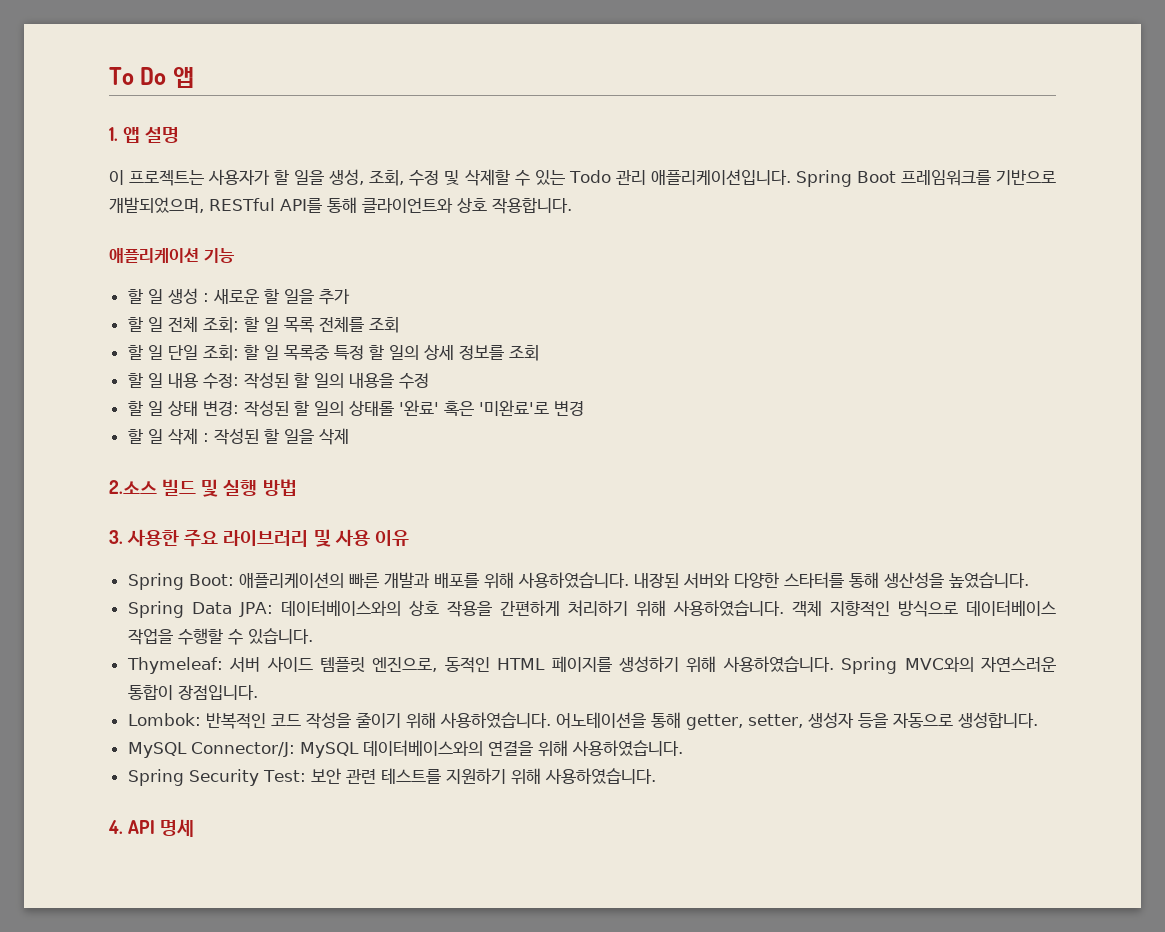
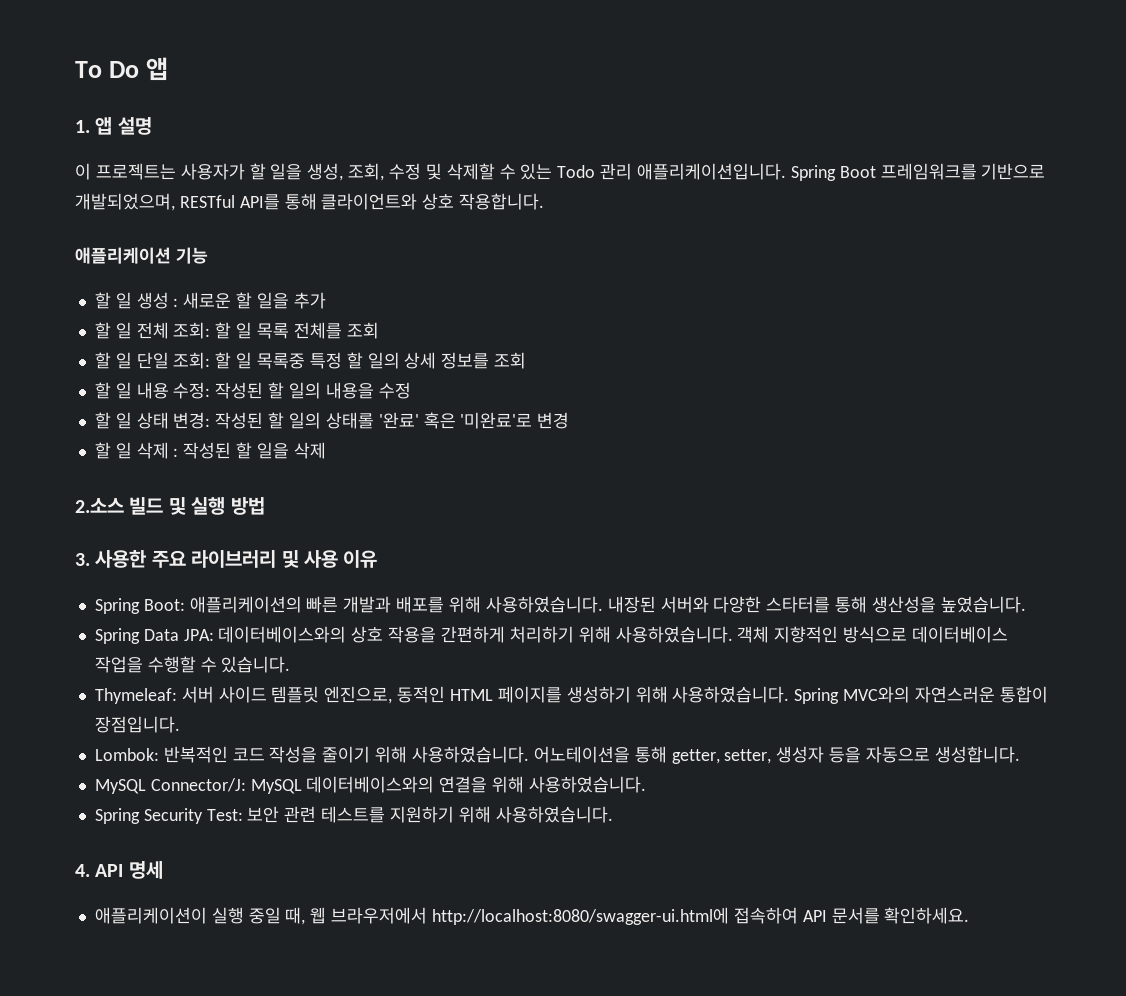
(195, 828) none -> [94,907,970,925] // 애플리케이션이 실행 중일 때, 웹 브라우저에서 http://localhost:8080/swagger-ui.html에 접속하여 API 문서를 확인하세요.

